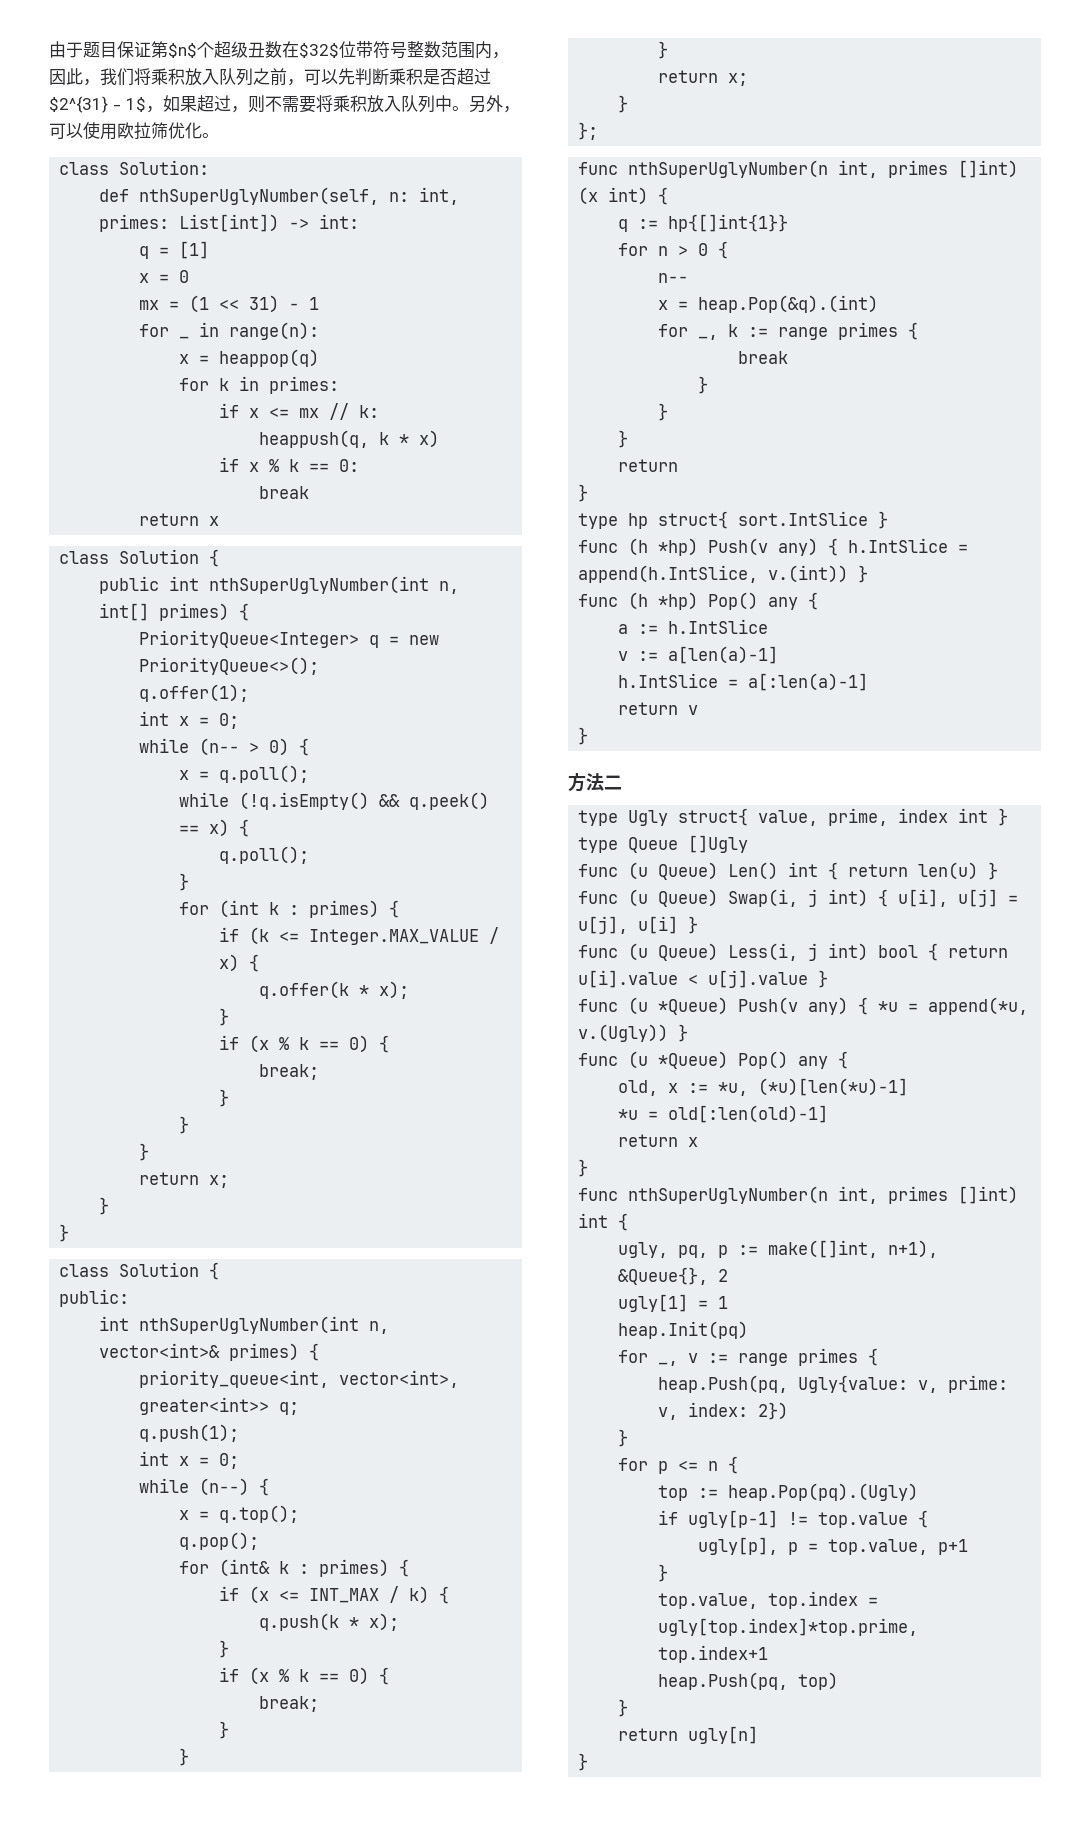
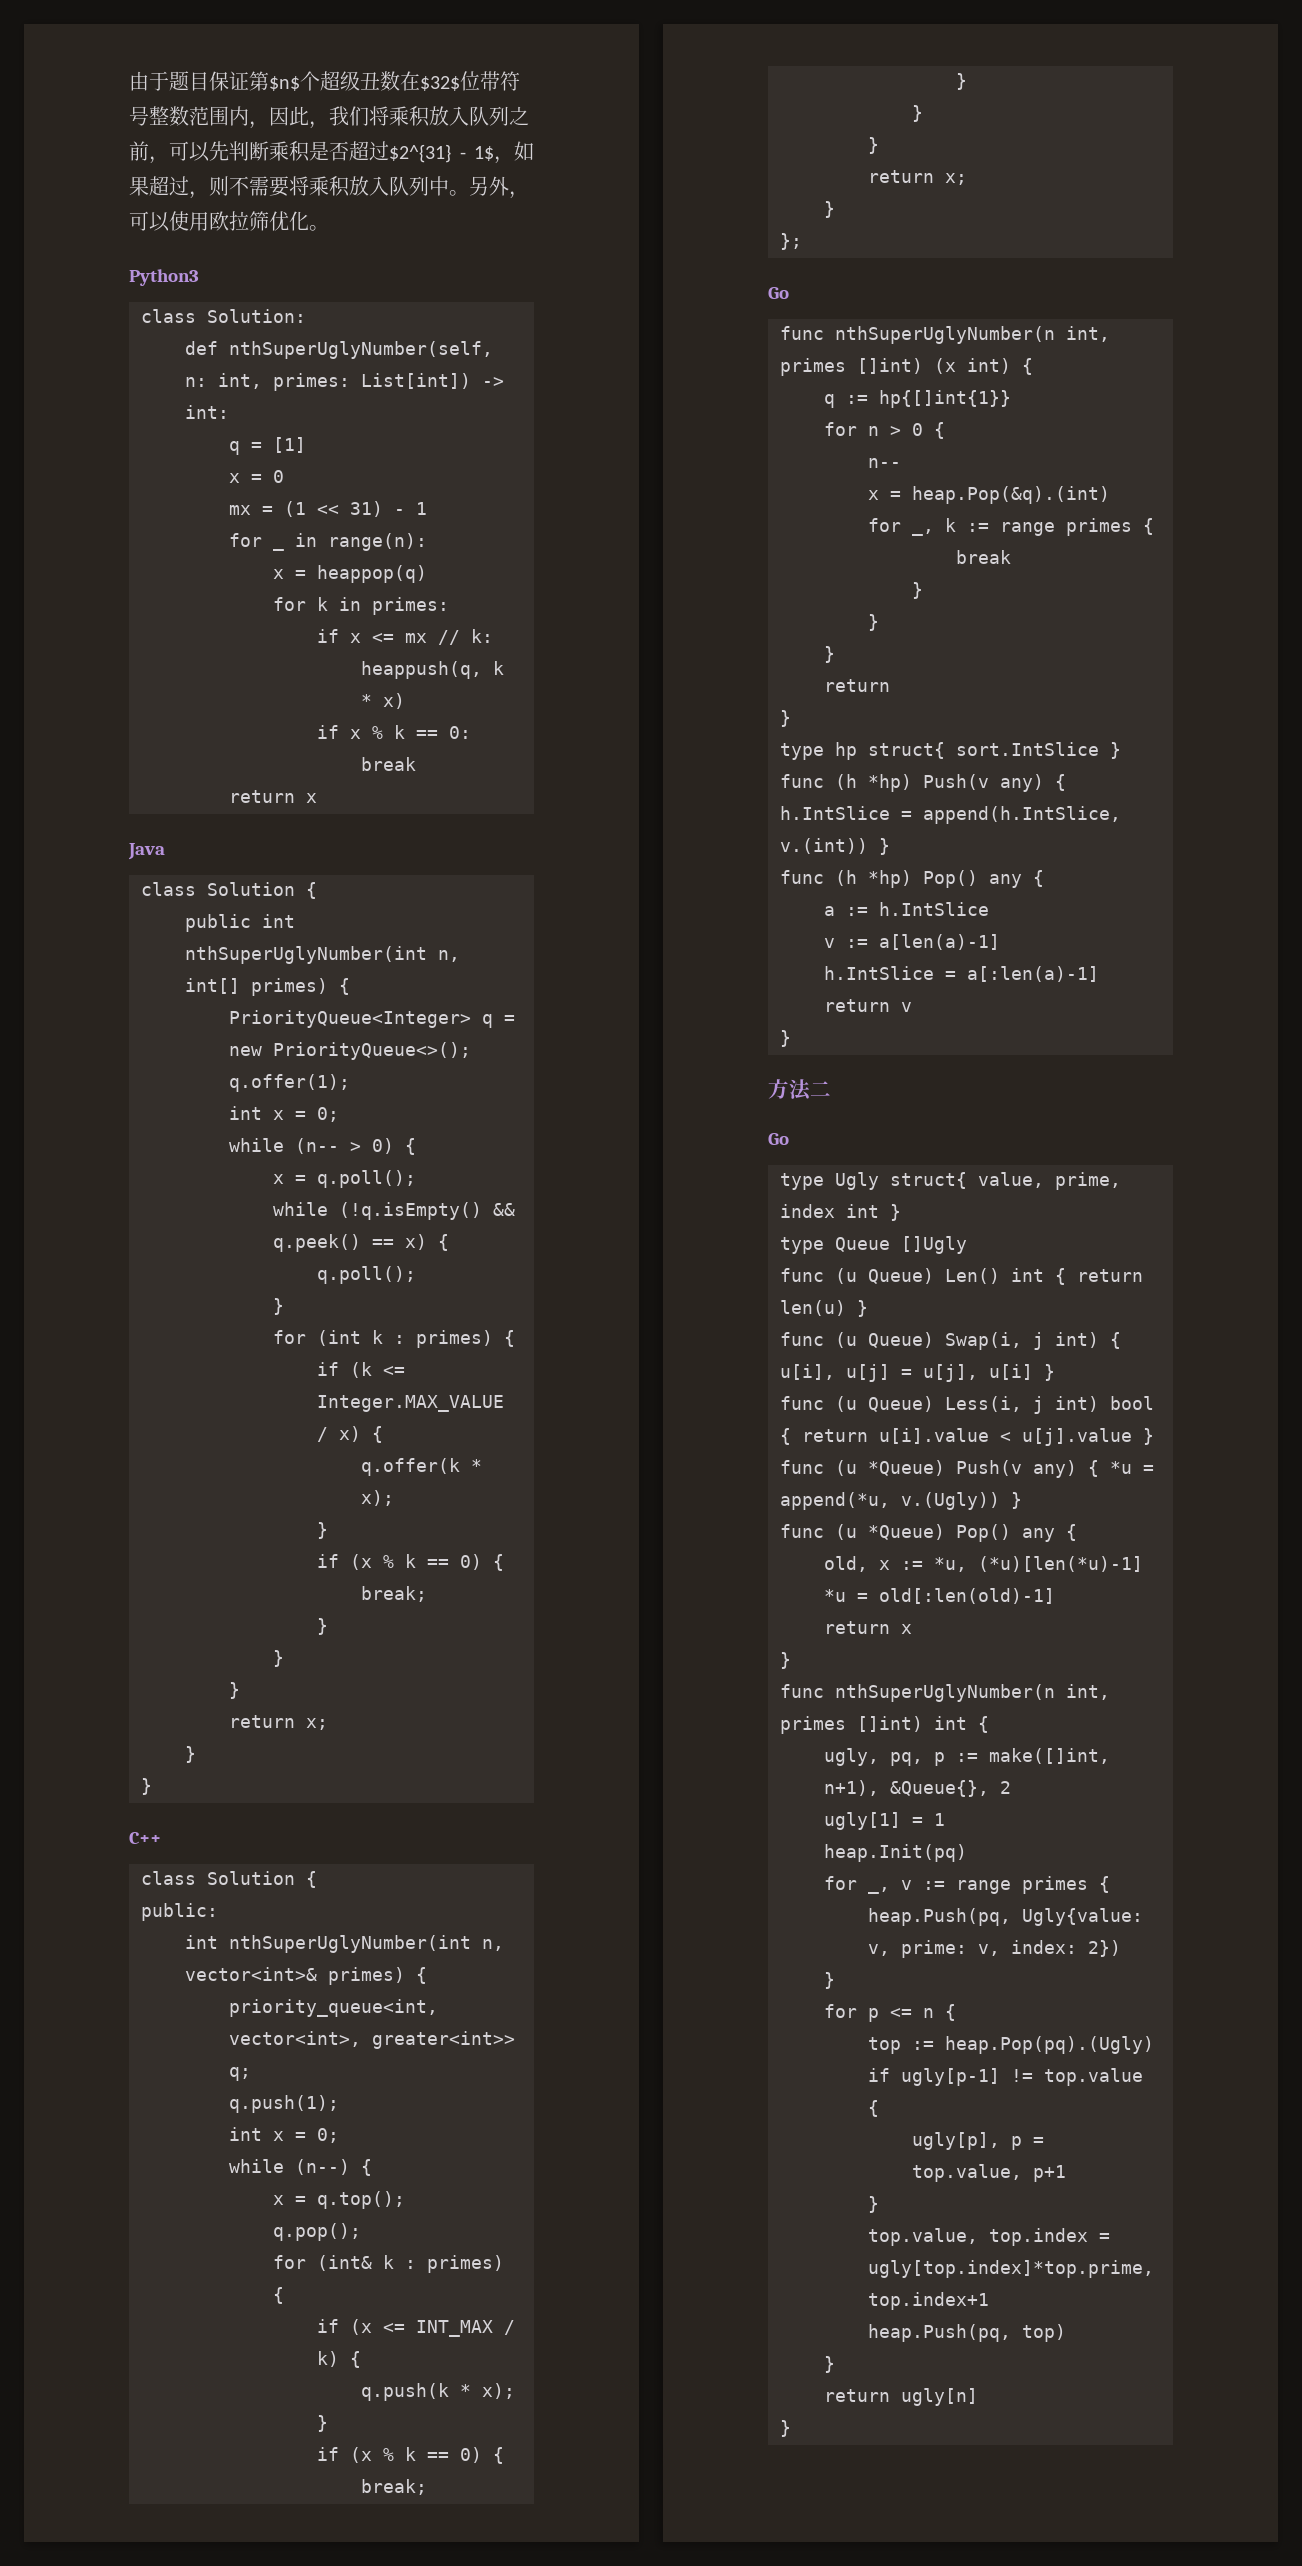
(219, 135) none -> [129,269,199,286] // Python3
(220, 521) none -> [128,843,165,860] // Java
(70, 1233) none -> [129,1832,161,1844] // C++
(599, 131) none -> [768,287,789,299] // Go
(622, 782) none -> [768,1133,789,1145] // Go

